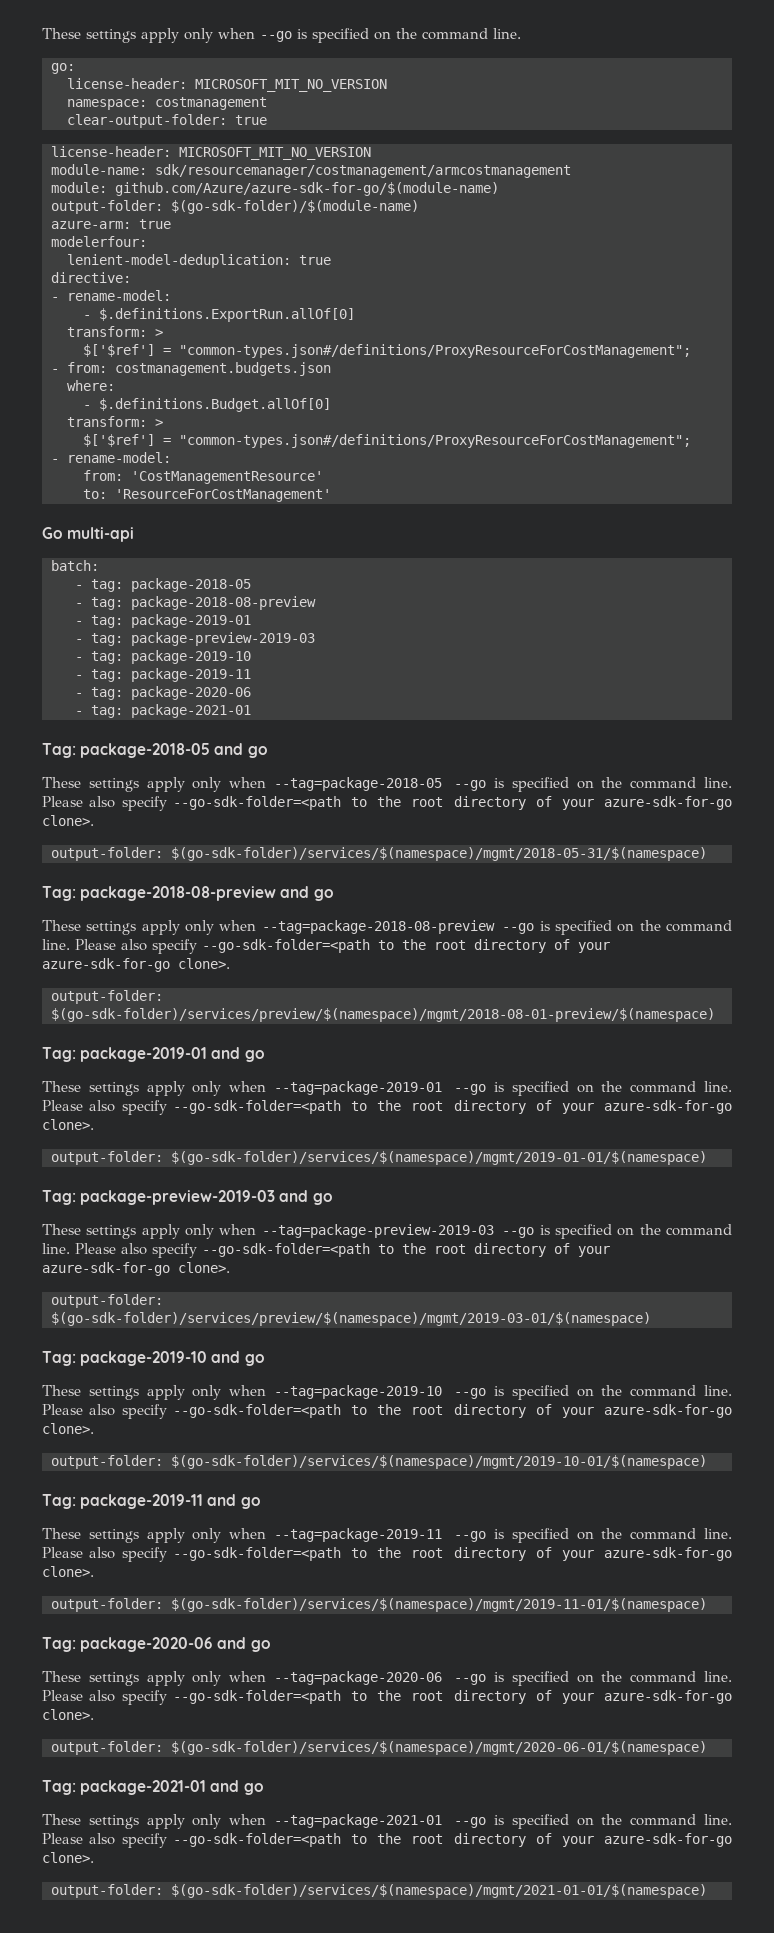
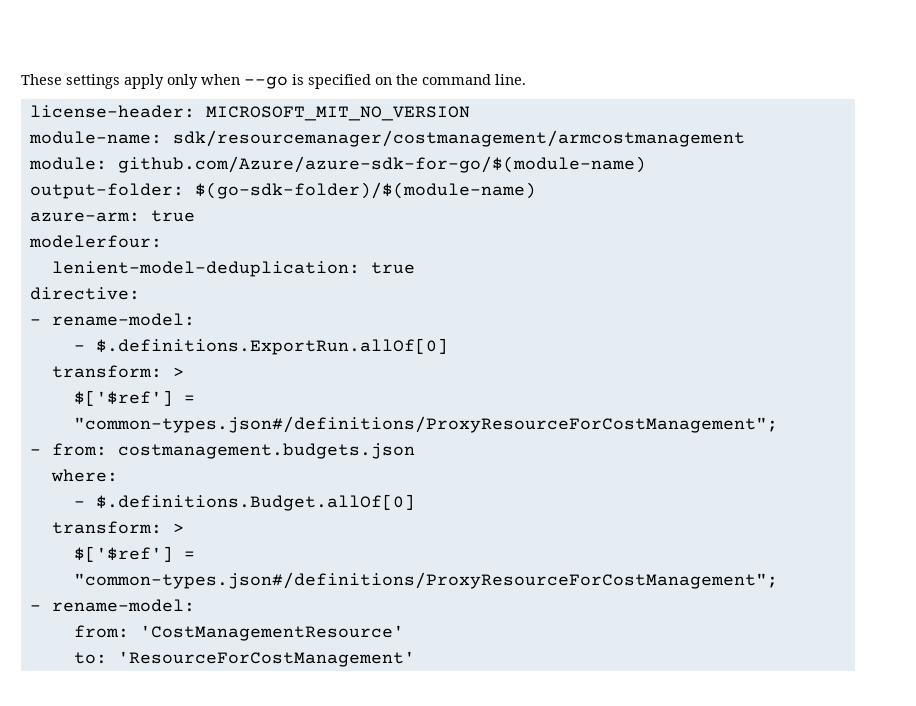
[51,63,75,74] [67,78,387,92] [67,97,267,110] [67,114,267,128] // go: // license-header: MICROSOFT_MIT_NO_VERSION // namespace: costmanagement // clear-output-folder: true -> (526, 79) none
[42,527,135,542] [51,560,99,571] [75,578,251,592] [75,596,316,610] [75,614,251,628] [75,632,315,646] [75,650,251,664] [75,668,251,682] [75,686,251,700] [75,704,251,718] [42,743,268,758] [42,777,733,792] [42,796,732,811] [42,815,94,826] [51,847,707,861] [42,886,334,901] [42,920,732,935] [42,939,610,954] [42,958,230,972] [51,990,163,1004] [51,1008,715,1022] [42,1047,265,1062] [42,1081,733,1096] [42,1100,732,1115] [42,1119,94,1130] [51,1151,707,1165] [42,1190,333,1205] [42,1224,732,1239] [42,1243,610,1258] [42,1262,230,1276] [51,1294,163,1308] [51,1312,651,1326] [42,1351,265,1366] [42,1385,733,1400] [42,1404,732,1419] [42,1423,94,1434] [51,1455,707,1469] [42,1494,261,1509] [42,1528,733,1543] [42,1547,732,1562] [42,1566,94,1577] [51,1598,707,1612] [42,1637,271,1652] [42,1671,733,1686] [42,1690,732,1705] [42,1709,94,1720] [51,1741,707,1755] [42,1780,264,1795] [42,1814,733,1829] [42,1833,732,1848] [42,1852,94,1863] [51,1884,707,1898] // Go multi-api // batch: // - tag: package-2018-05 // - tag: package-2018-08-preview // - tag: package-2019-01 // - tag: package-preview-2019-03 // - tag: package-2019-10 // - tag: package-2019-11 // - tag: package-2020-06 // - tag: package-2021-01 // Tag: package-2018-05 and go // These settings apply only when --tag=package-2018-05 --go is specified on the command line. Please also specify --go-sdk-folder=<path to the root directory of your azure-sdk-for-go clone>. // output-folder: $(go-sdk-folder)/services/$(namespace)/mgmt/2018-05-31/$(namespace) // Tag: package-2018-08-preview and go // These settings apply only when --tag=package-2018-08-preview --go is specified on the command line. Please also specify --go-sdk-folder=<path to the root directory of your azure-sdk-for-go clone>. // output-folder: $(go-sdk-folder)/services/preview/$(namespace)/mgmt/2018-08-01-preview/$(namespace) // Tag: package-2019-01 and go // These settings apply only when --tag=package-2019-01 --go is specified on the command line. Please also specify --go-sdk-folder=<path to the root directory of your azure-sdk-for-go clone>. // output-folder: $(go-sdk-folder)/services/$(namespace)/mgmt/2019-01-01/$(namespace) // Tag: package-preview-2019-03 and go // These settings apply only when --tag=package-preview-2019-03 --go is specified on the command line. Please also specify --go-sdk-folder=<path to the root directory of your azure-sdk-for-go clone>. // output-folder: $(go-sdk-folder)/services/preview/$(namespace)/mgmt/2019-03-01/$(namespace) // Tag: package-2019-10 and go // These settings apply only when --tag=package-2019-10 --go is specified on the command line. Please also specify --go-sdk-folder=<path to the root directory of your azure-sdk-for-go clone>. // output-folder: $(go-sdk-folder)/services/$(namespace)/mgmt/2019-10-01/$(namespace) // Tag: package-2019-11 and go // These settings apply only when --tag=package-2019-11 --go is specified on the command line. Please also specify --go-sdk-folder=<path to the root directory of your azure-sdk-for-go clone>. // output-folder: $(go-sdk-folder)/services/$(namespace)/mgmt/2019-11-01/$(namespace) // Tag: package-2020-06 and go // These settings apply only when --tag=package-2020-06 --go is specified on the command line. Please also specify --go-sdk-folder=<path to the root directory of your azure-sdk-for-go clone>. // output-folder: $(go-sdk-folder)/services/$(namespace)/mgmt/2020-06-01/$(namespace) // Tag: package-2021-01 and go // These settings apply only when --tag=package-2021-01 --go is specified on the command line. Please also specify --go-sdk-folder=<path to the root directory of your azure-sdk-for-go clone>. // output-folder: $(go-sdk-folder)/services/$(namespace)/mgmt/2021-01-01/$(namespace) -> (415, 659) none

